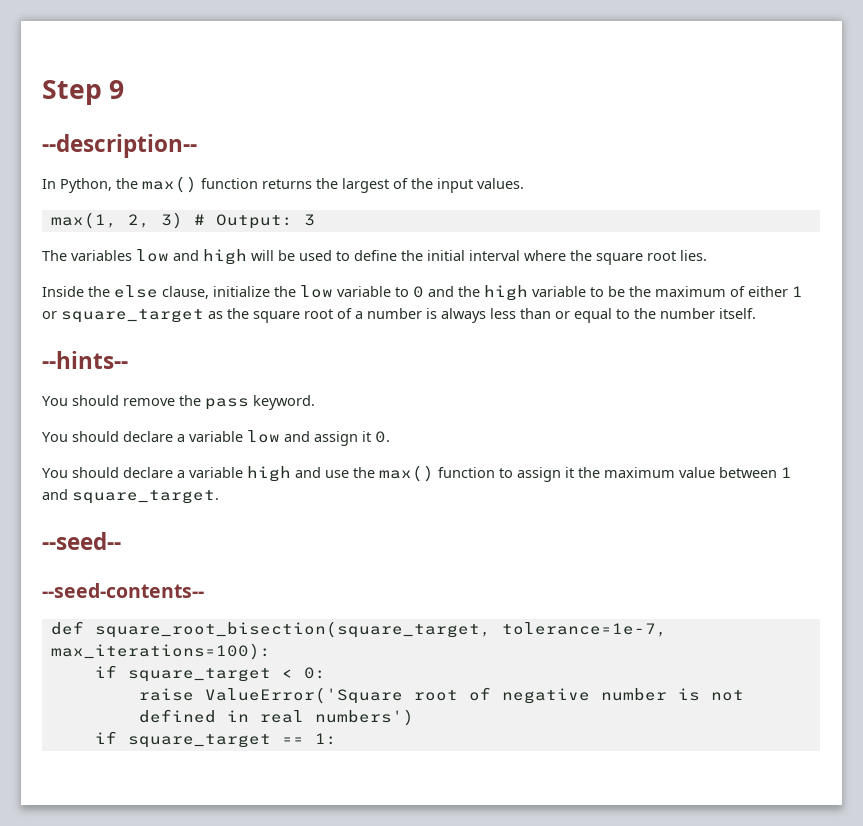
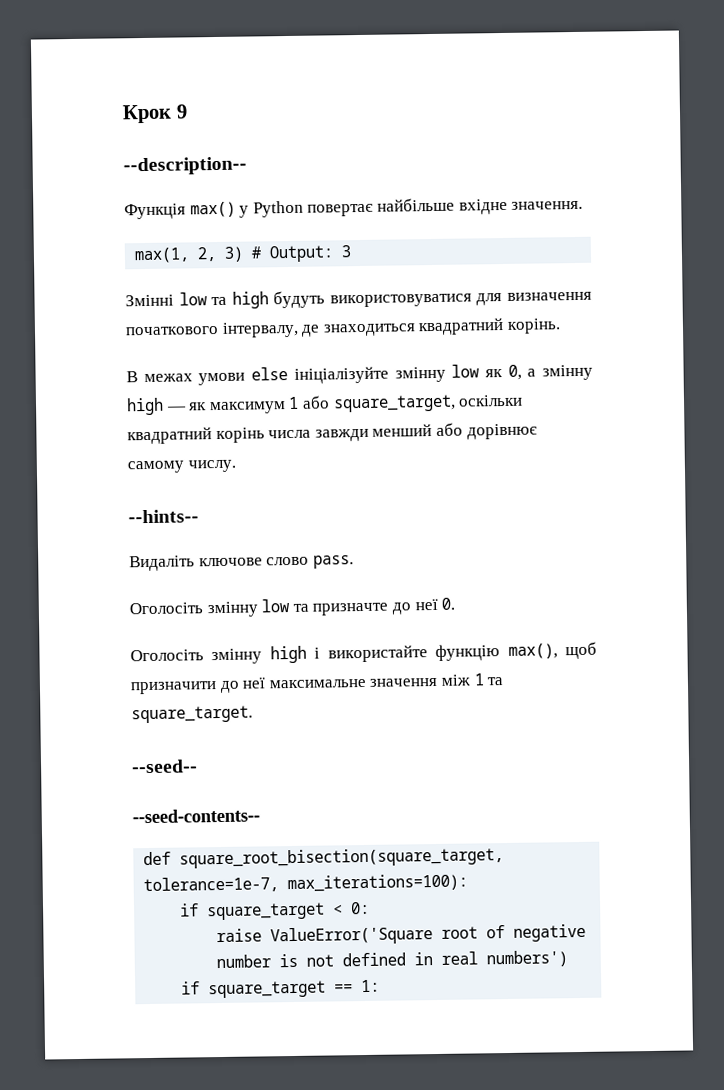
[42,80,102,105] Step -> [122,104,172,124] Крок
[42,176,524,193] In Python, the max() function returns the largest of the input values. -> [124,197,584,220] Функція max() у Python повертає найбільше вхідне значення.
[42,249,707,265] [42,285,803,301] [42,308,756,323] [42,351,128,369] [42,395,315,410] [42,430,390,446] [42,465,792,482] [42,489,68,500] The variables low and high will be used to define the initial interval where the square root lies. // Inside the else clause, initialize the low variable to 0 and the high variable to be the maximum of either 1 or square_target as the square root of a number is always less than or equal to the number itself. // --hints-- // You should remove the pass keyword. // You should declare a variable low and assign it 0. // You should declare a variable high and use the max() function to assign it the maximum value between 1 and -> [125,290,592,309] [125,317,561,338] [126,364,593,386] [126,394,524,416] [127,422,538,445] [127,459,236,474] [128,509,199,524] [129,555,354,572] [129,597,456,618] [130,641,597,665] [130,673,504,695] Змінні low та high будуть використовуватися для визначення початкового інтервалу, де знаходиться квадратний корінь. // В межах умови else ініціалізуйте змінну low як 0, а змінну high — як максимум 1 або square_target, оскільки квадратний корінь числа завжди менший або дорівнює самому числу. // --hints-- // Видаліть ключове слово pass. // Оголосіть змінну low та призначте до неї 0. // Оголосіть змінну high і використайте функцію max(), щоб призначити до неї максимальне значення між 1 та

